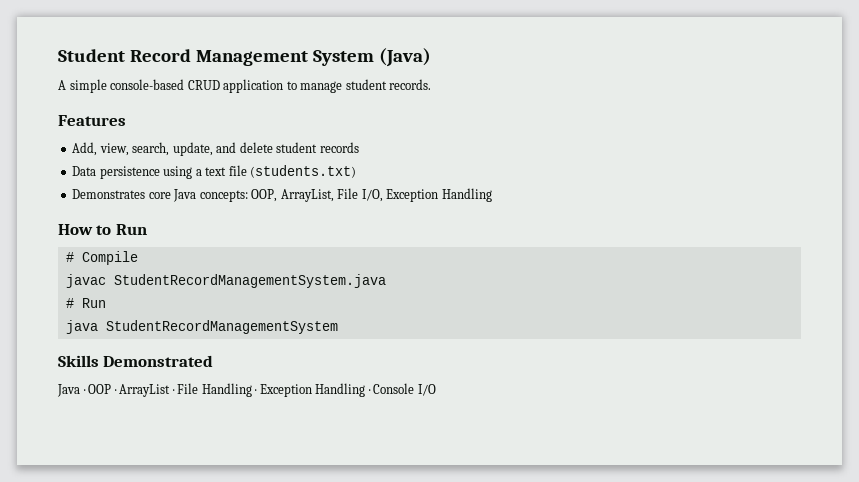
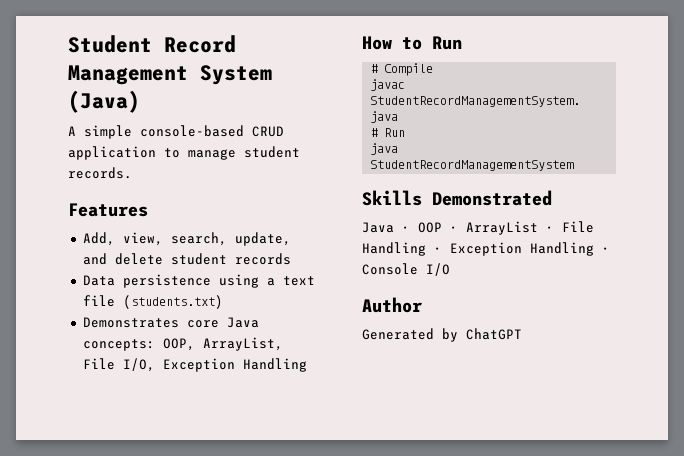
(436, 390) none -> [362,297,422,313] [362,328,522,342] // Author // Generated by ChatGPT

